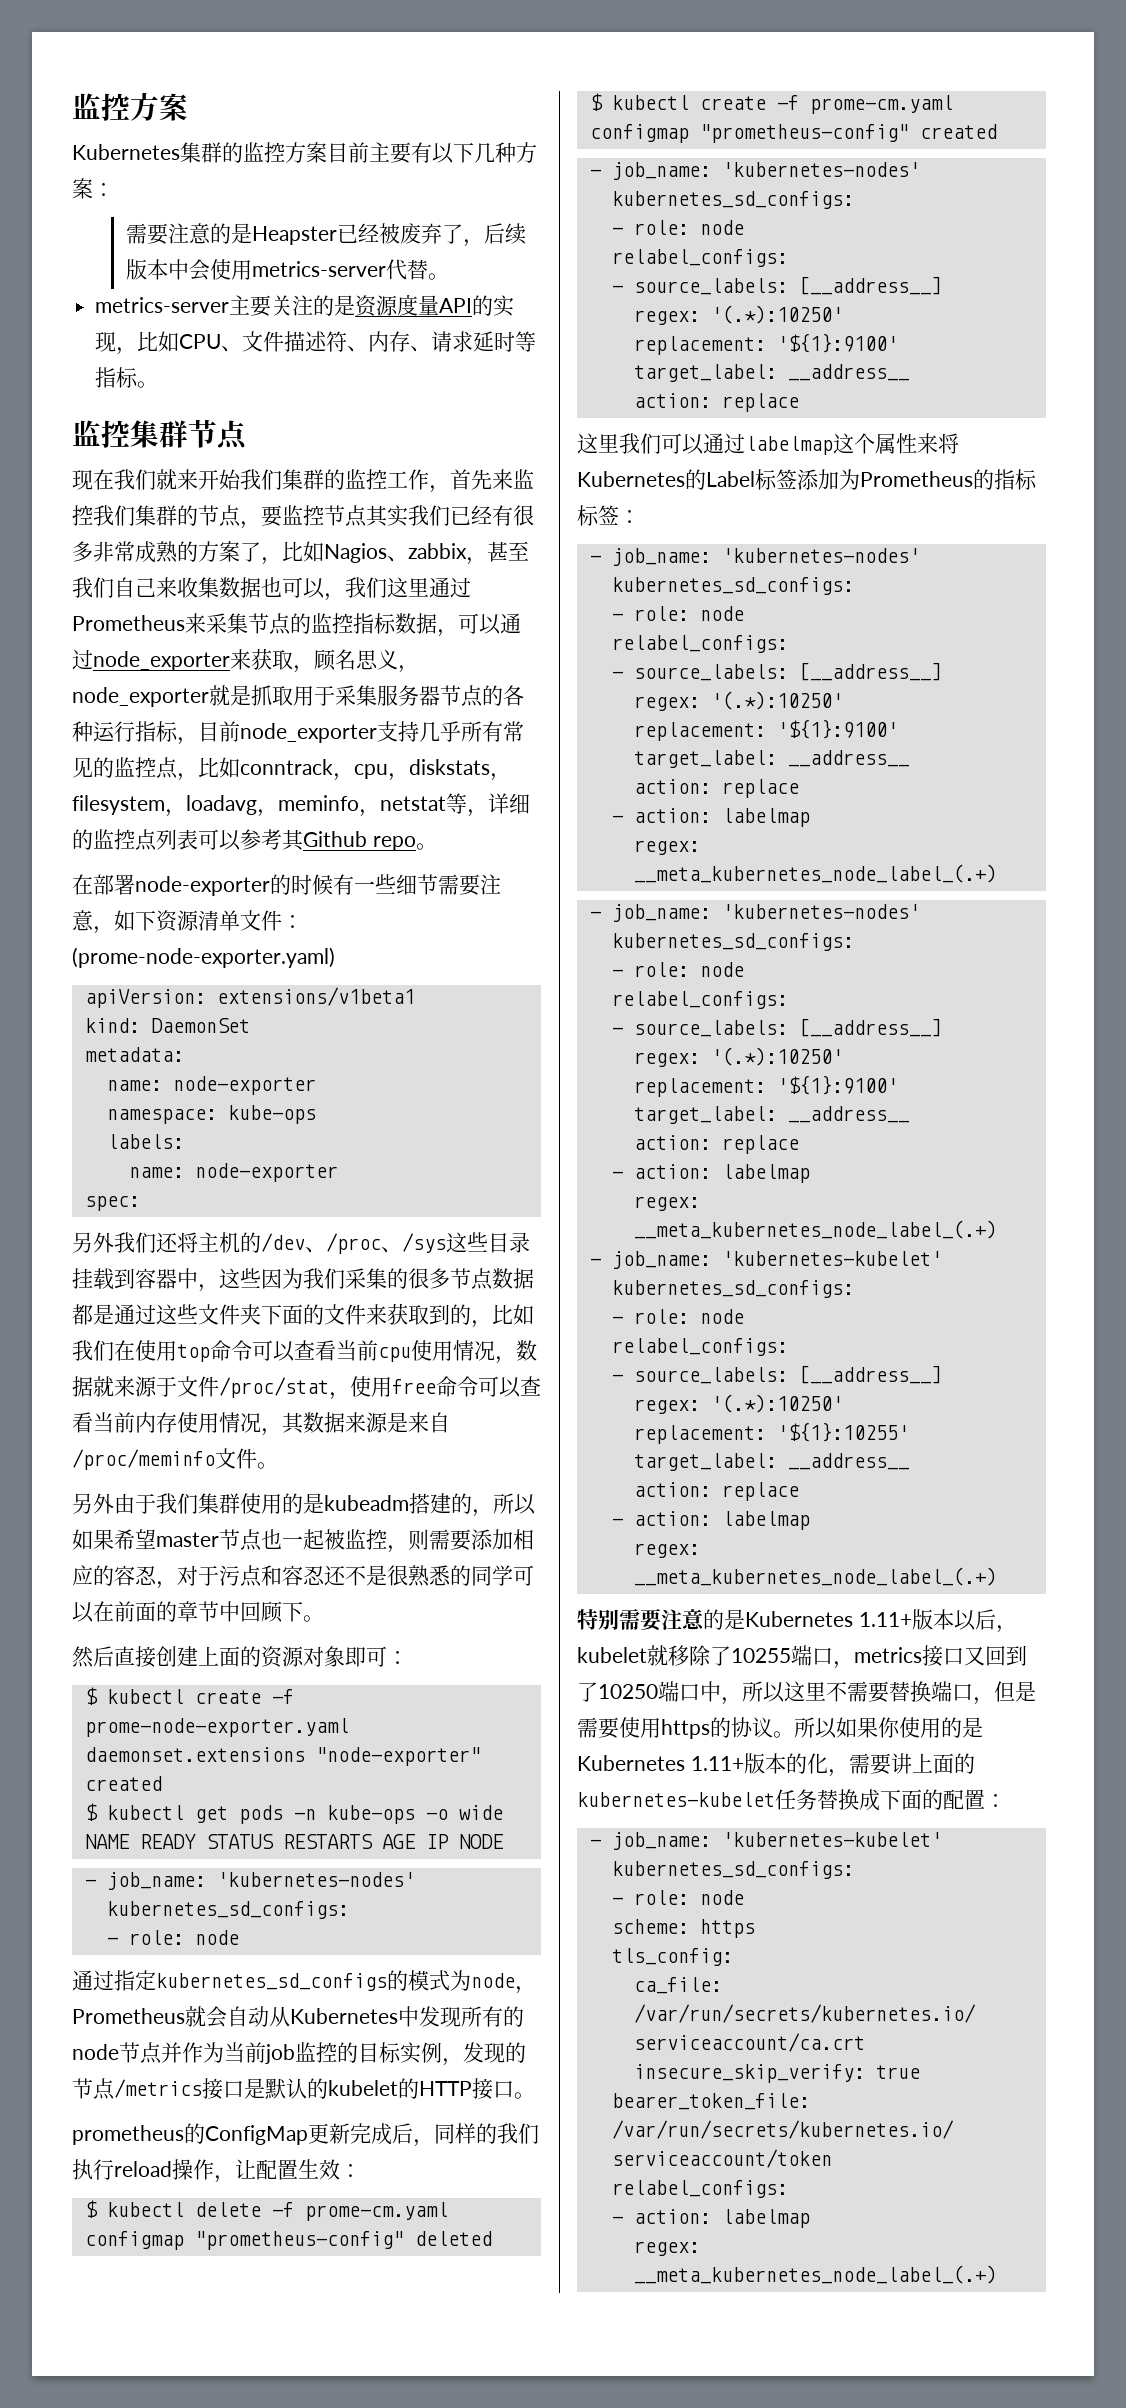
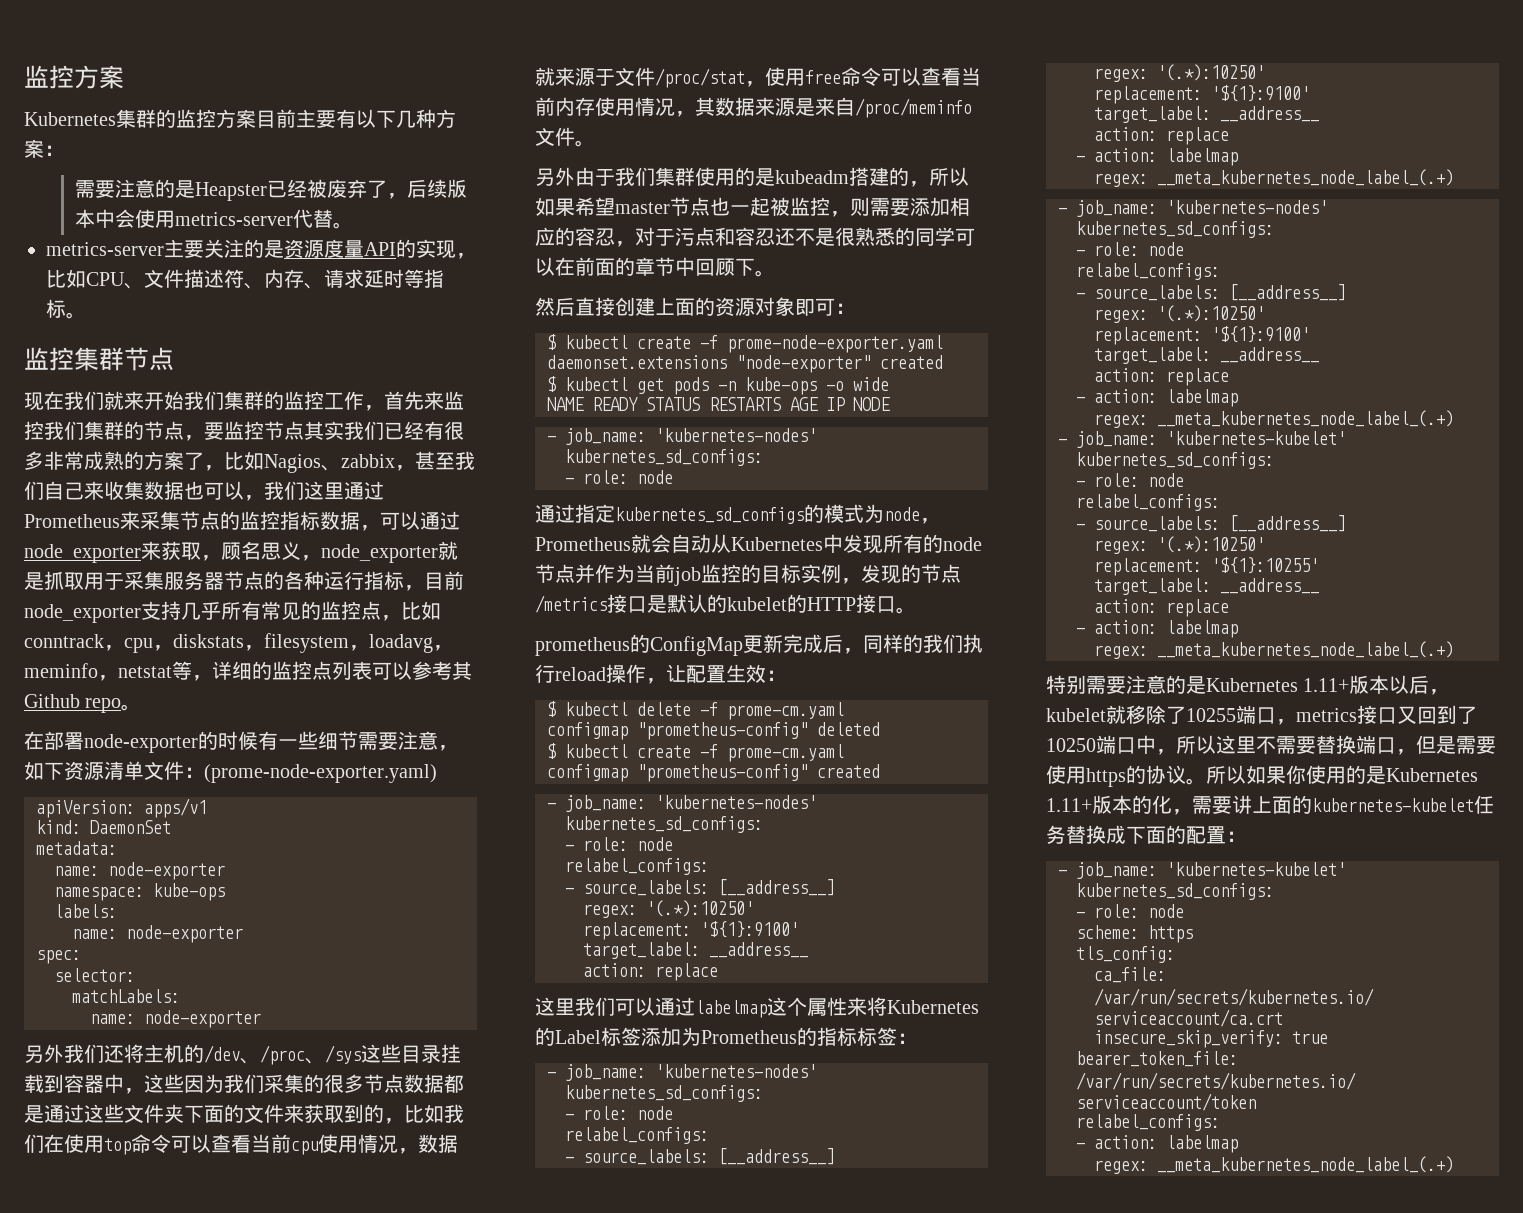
[216,987,415,1006] extensions/v1beta1 -> [144,798,207,818] apps/v1
(140, 1203) none -> [54,968,135,982] [72,989,180,1003] [90,1010,261,1028] // selector: // matchLabels: // name: node-exporter

